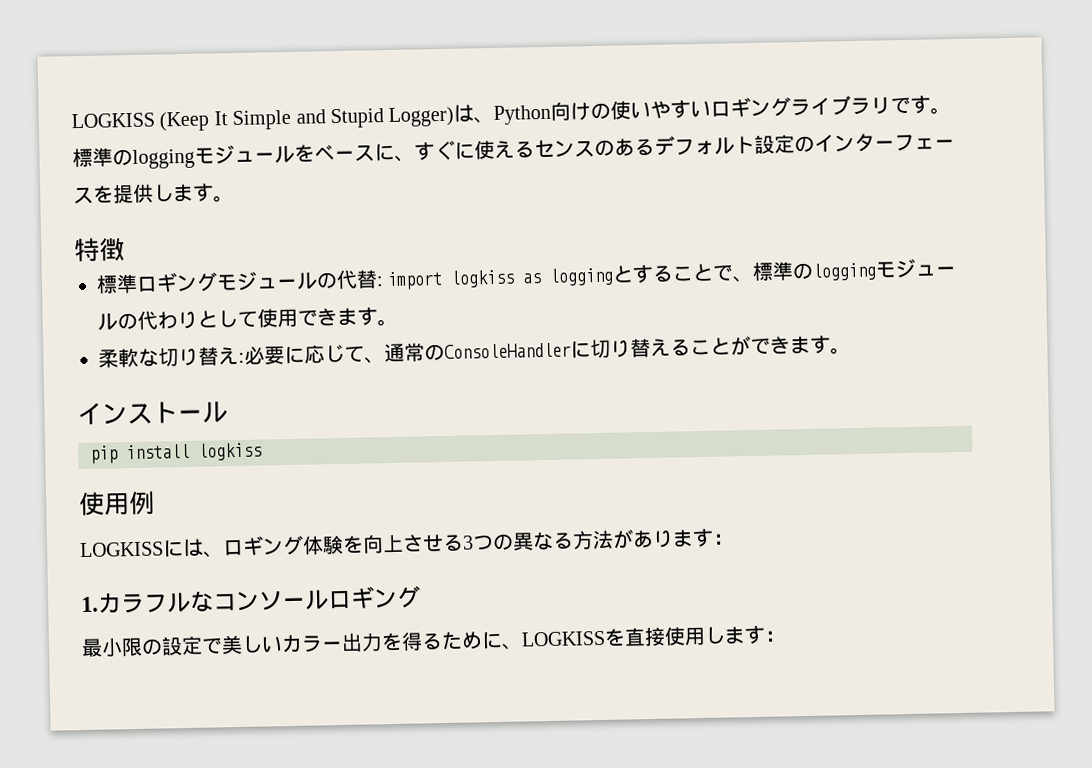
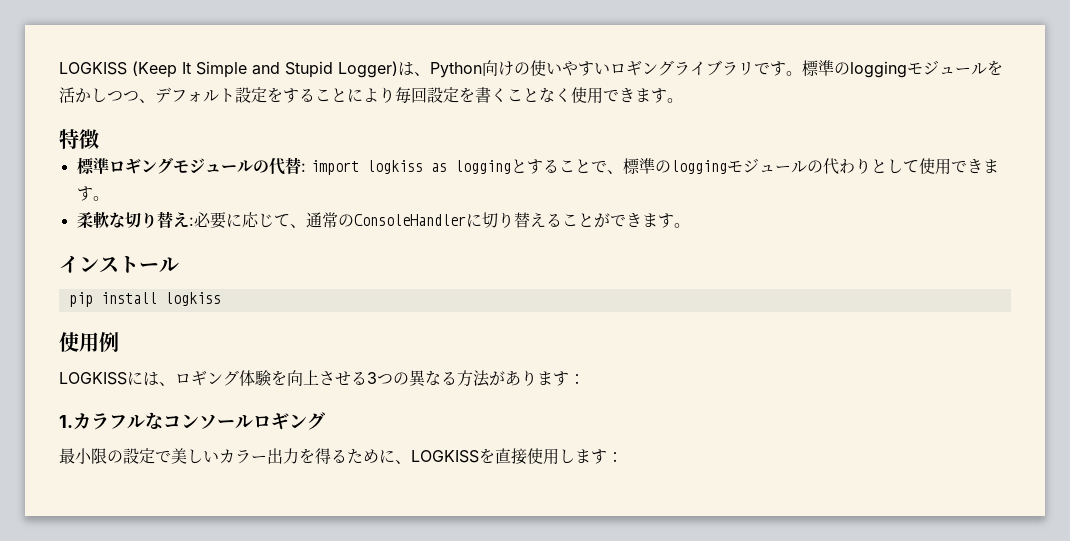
[314,133,955,162] [73,183,174,205] ベースに、すぐに使えるセンスのあるデフォルト設定のインターフェースを提供し -> [59,87,635,104] 活かしつつ、デフォルト設定をすることにより毎回設定を書くことなく使用でき

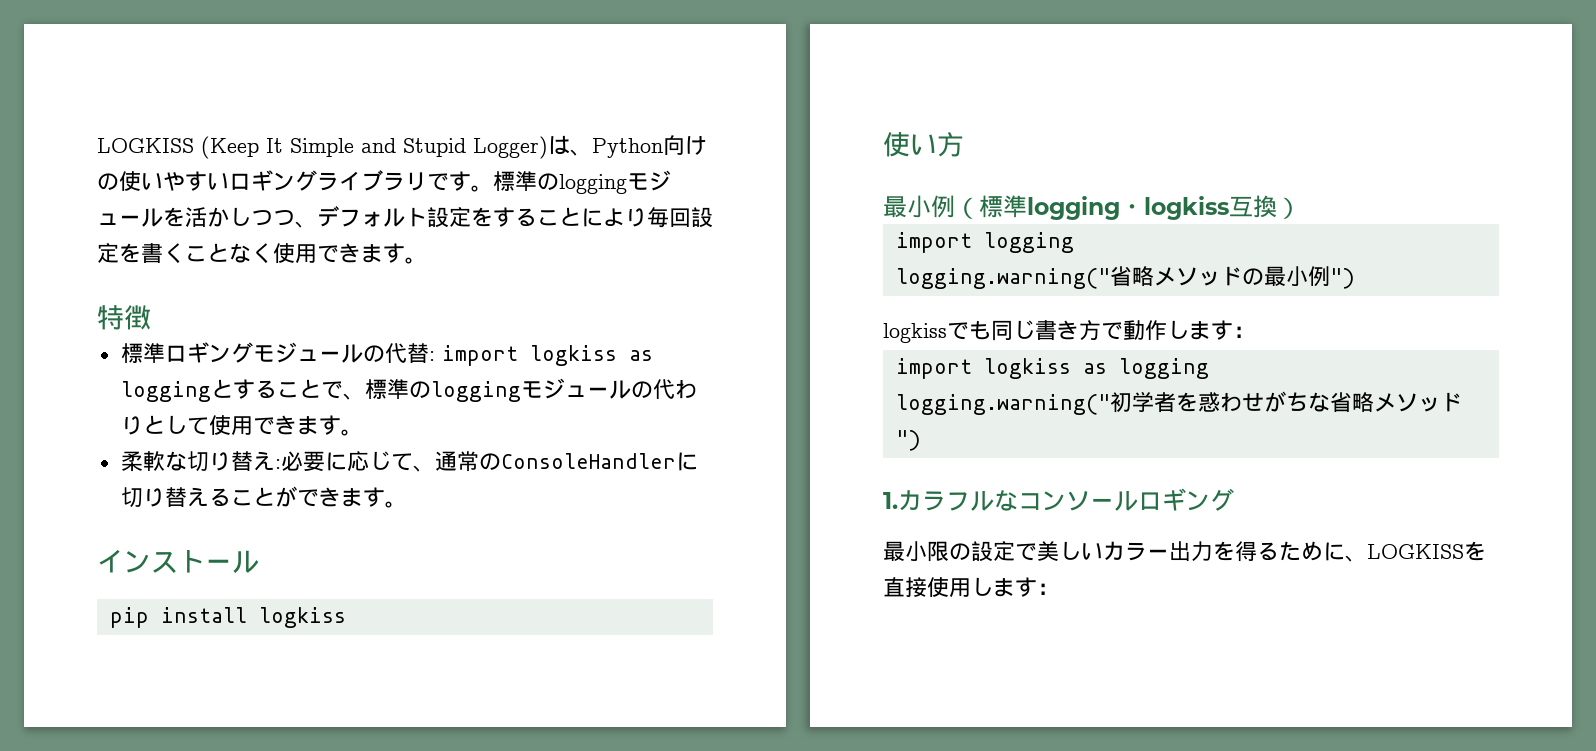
[79,331,119,352] [59,370,585,387] 用例 // LOGKISSには、ロギング体験を向上させる3つの異なる方法があります： -> [910,132,964,157] [883,195,1301,220] [895,232,1074,253] [895,266,1355,289] [883,320,1255,343] [895,358,1209,379] [895,391,1462,415] [895,430,921,451] い方 // 最小例（標準logging・logkiss互換） // import logging // logging.warning("省略メソッドの最小例") // logkissでも同じ書き方で動作します： // import logkiss as logging // logging.warning("初学者を惑わせがちな省略メソッド")

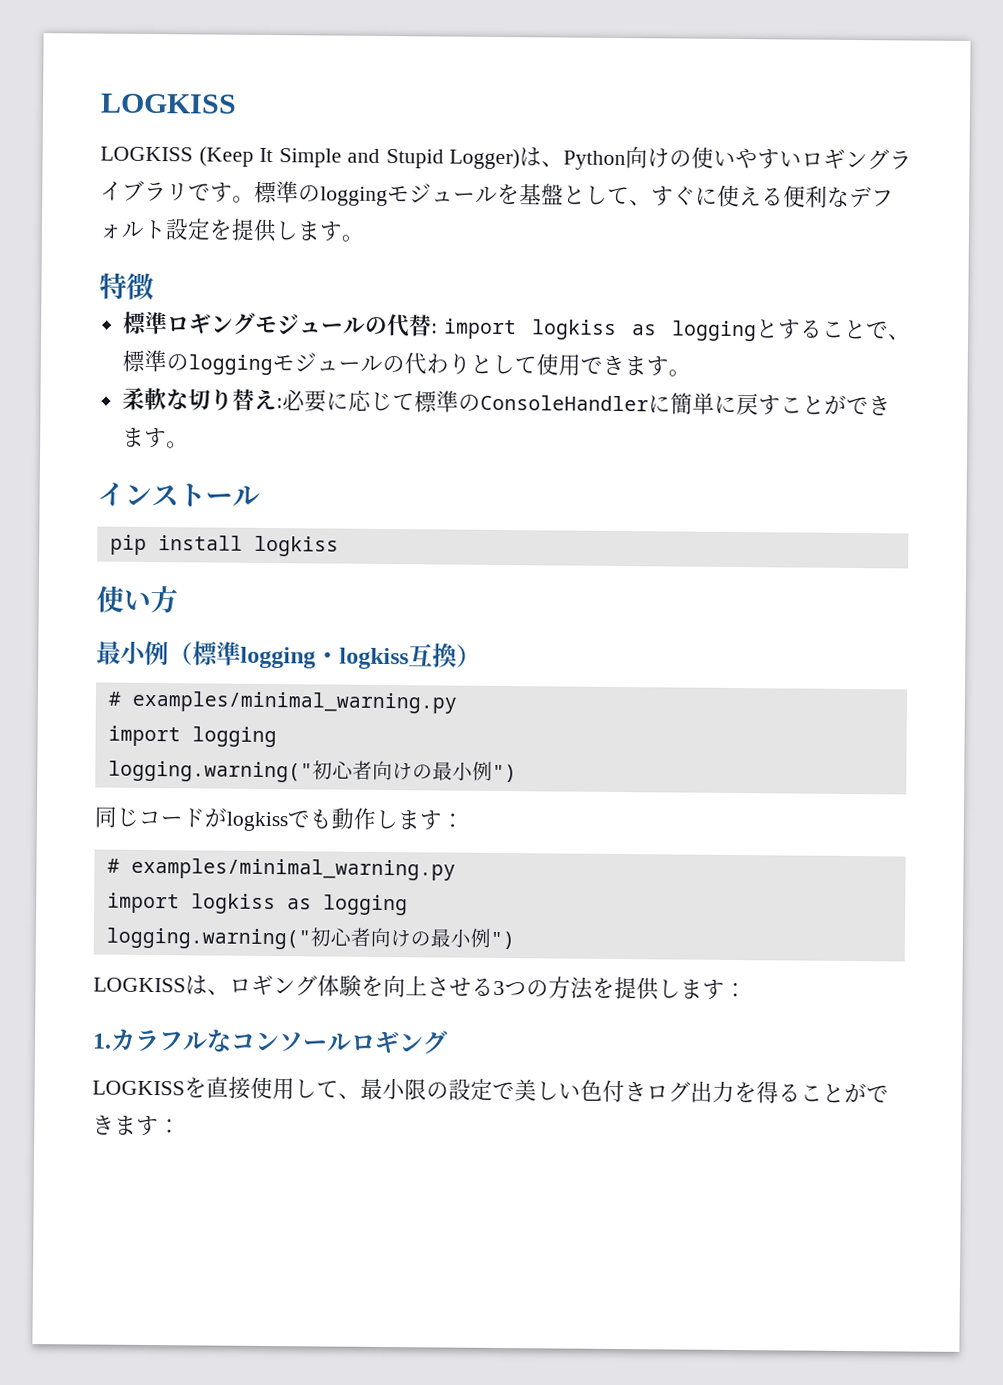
[97,138,194,153] LOGKISS -> [100,93,237,114] [100,146,193,162] LOGKISS // LOGKISS
[185,206,713,228] [97,243,361,264] 活かしつつ、デフォルト設定をすることにより毎回設定を書くことなく使用でき -> [519,183,894,209] [99,218,299,243] 基盤として、すぐに使える便利なデフォルト設定を提供し
[412,451,479,472] 、通常 -> [413,390,459,413] 標準
[120,487,231,508] 切り替える -> [669,392,781,416] 簡単に戻す
(1301, 208) none -> [107,690,457,714] // # examples/minimal_warning.py
[1109,266,1355,289] [883,320,1123,343] 省略メソッドの最小例") // logkissでも同じ書き方で -> [311,760,517,783] [94,806,332,832] 初心者向けの最小例") // 同じコードがlogkissでも
(1255, 332) none -> [106,857,456,881] // # examples/minimal_warning.py
[1131,391,1462,413] [895,430,921,451] 学者を惑わせがちな省略メソッド") -> [329,927,515,950] [93,974,747,1001] 心者向けの最小例") // LOGKISSは、ロギング体験を向上させる3つの方法を提供します：
(1234, 499) none -> [92,1076,361,1100] LOGKISSを直接使用して、
[1103,541,1486,562] [883,577,993,597] カラー出力を得るために、LOGKISSを直接使用し -> [580,1079,889,1104] [92,1115,115,1135] 色付きログ出力を得ることができ

